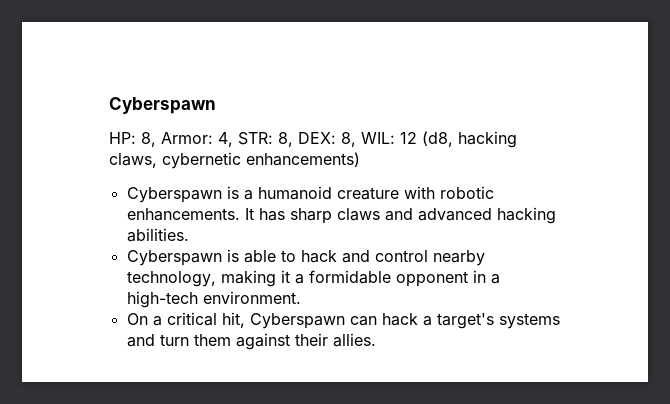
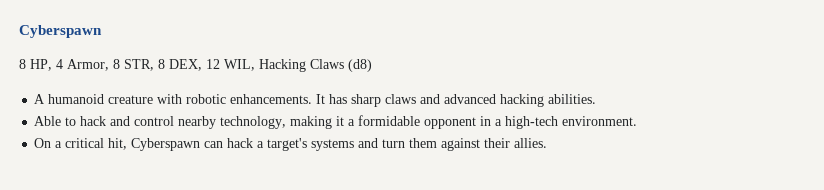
[109,131,517,148] [109,152,360,169] [126,186,253,203] HP: 8, Armor: 4, STR: 8, DEX: 8, WIL: 12 (d8, hacking claws, cybernetic enhancements) // Cyberspawn is a -> [19,59,372,72] [34,94,46,104] 8 HP, 4 Armor, 8 STR, 8 DEX, 12 WIL, Hacking Claws (d8) // A
[126,249,276,266] Cyberspawn is able -> [34,116,62,126] Able

